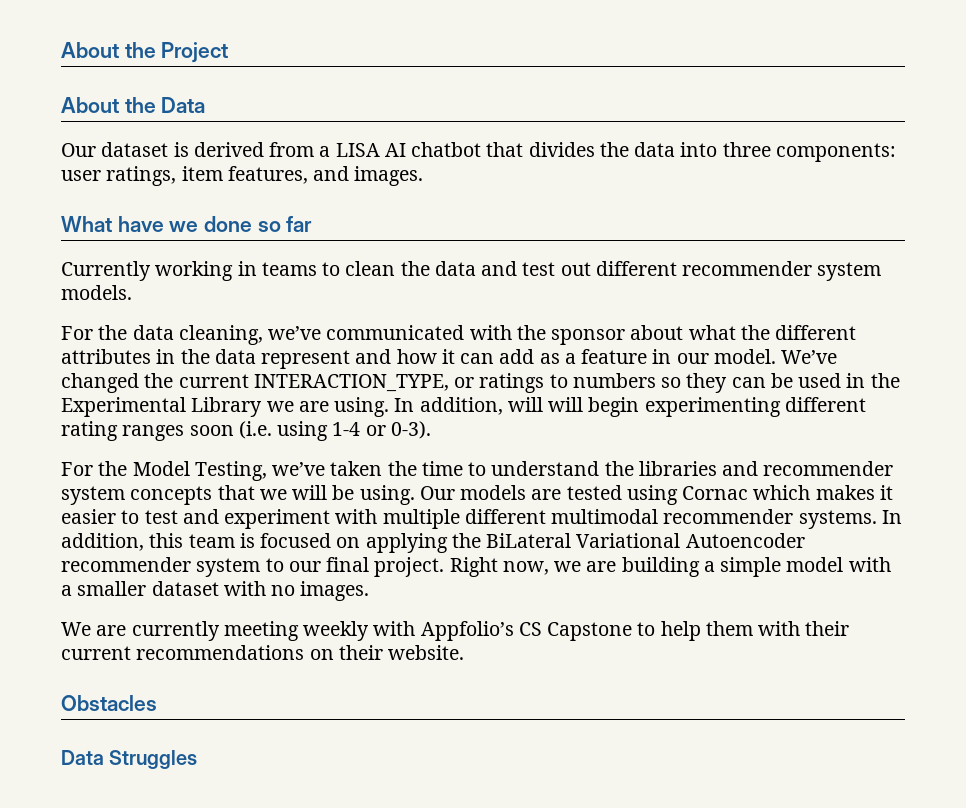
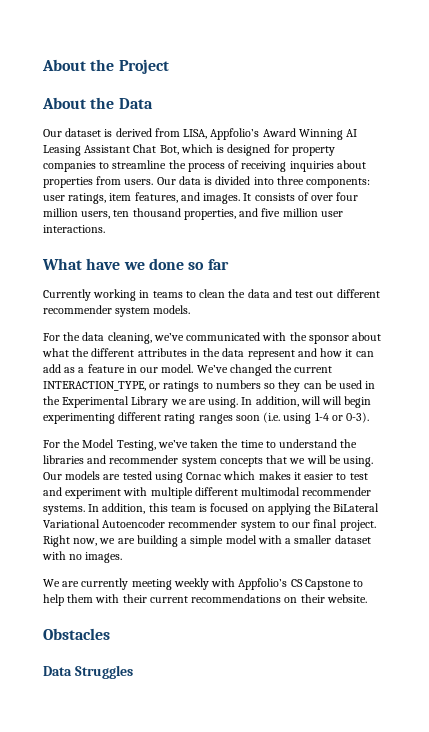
[319,142,676,157] a LISA AI chatbot that divides the data -> [183,128,358,140] [43,144,335,156] [43,160,366,172] [43,176,251,188] LISA, Appfolio’s Award Winning AI Leasing Assistant Chat Bot, which is designed for property companies to streamline the process of receiving inquiries about properties from users. Our data is divided
(424, 176) none -> [243,192,359,201] [43,208,343,220] [43,225,105,233] It consists of over four million users, ten thousand properties, and five million user interactions.

